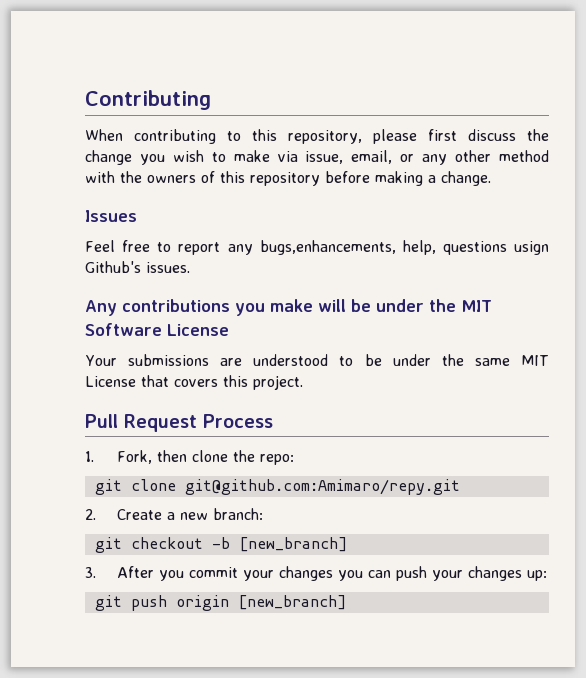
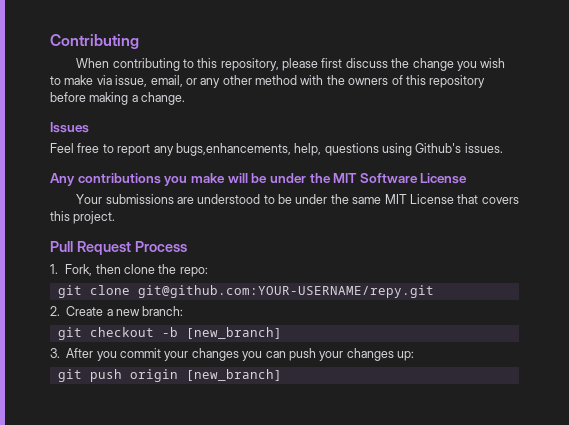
[514,241,549,255] usign -> [382,143,412,156] using
[184,479,460,495] git@github.com:Amimaro/repy.git -> [137,285,434,298] git@github.com:YOUR-USERNAME/repy.git

